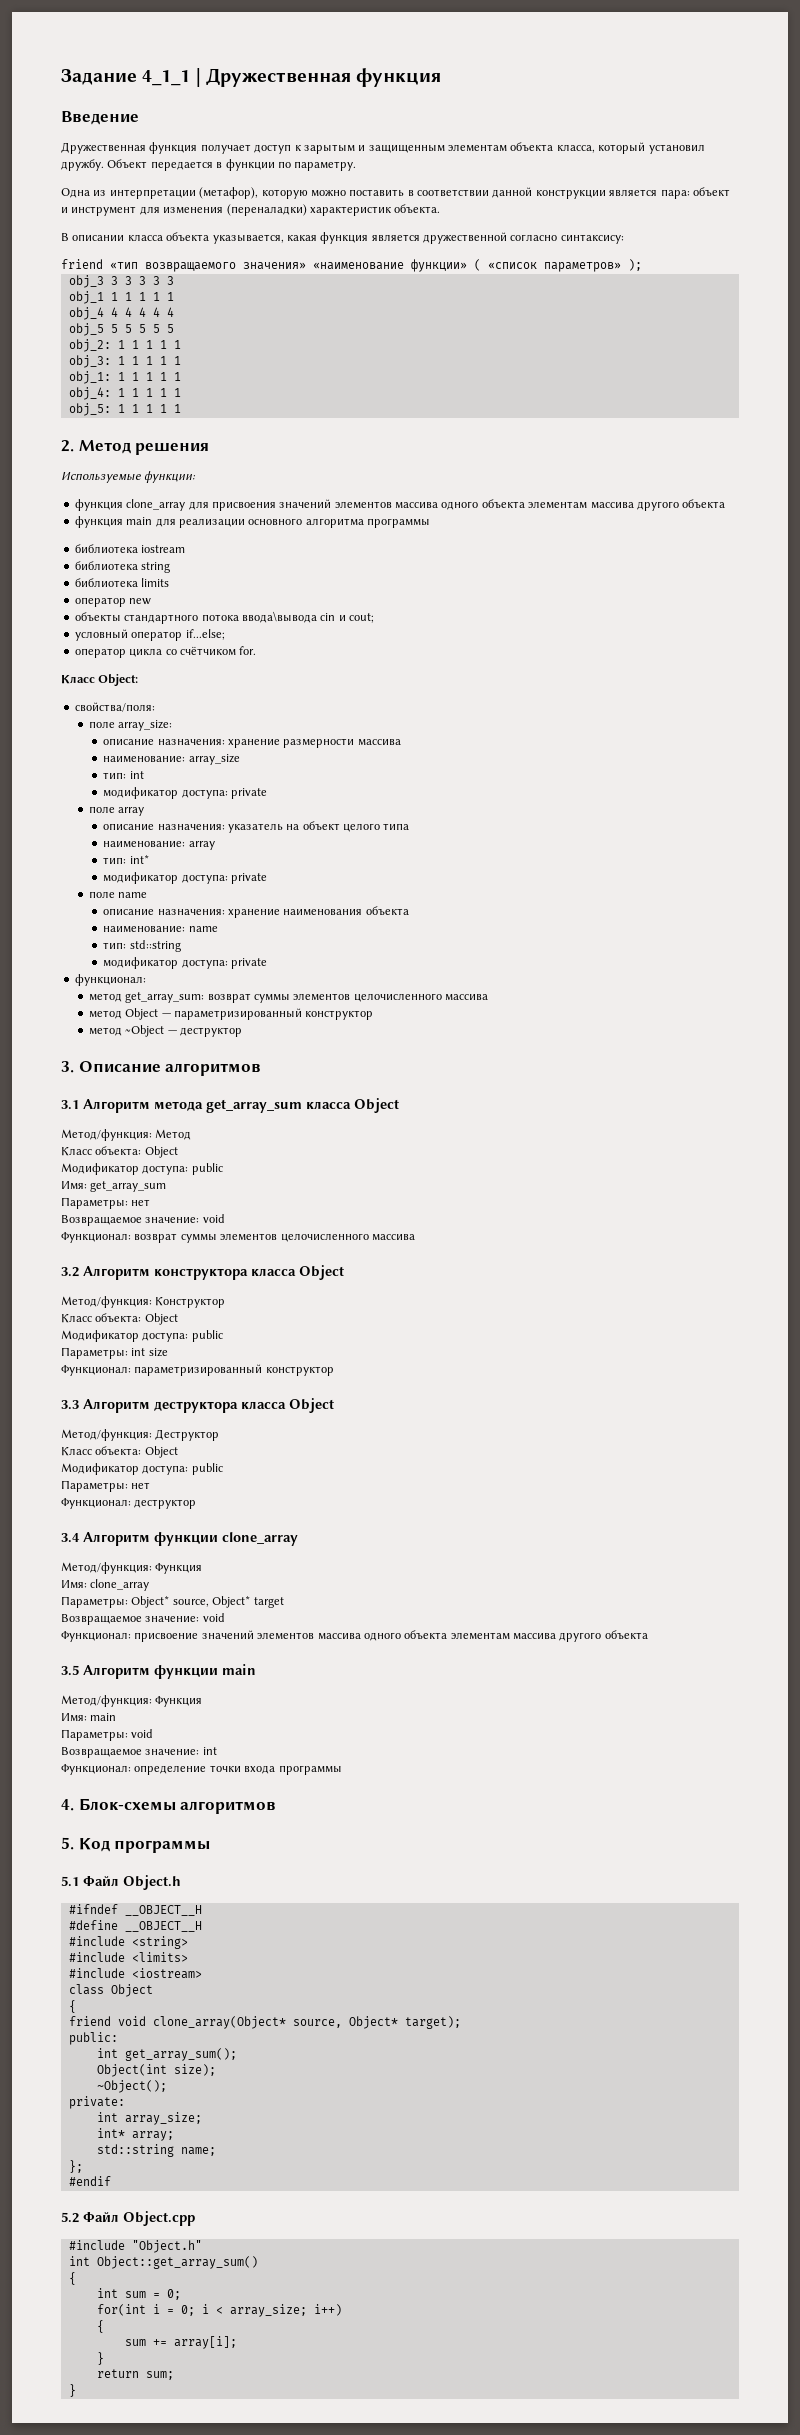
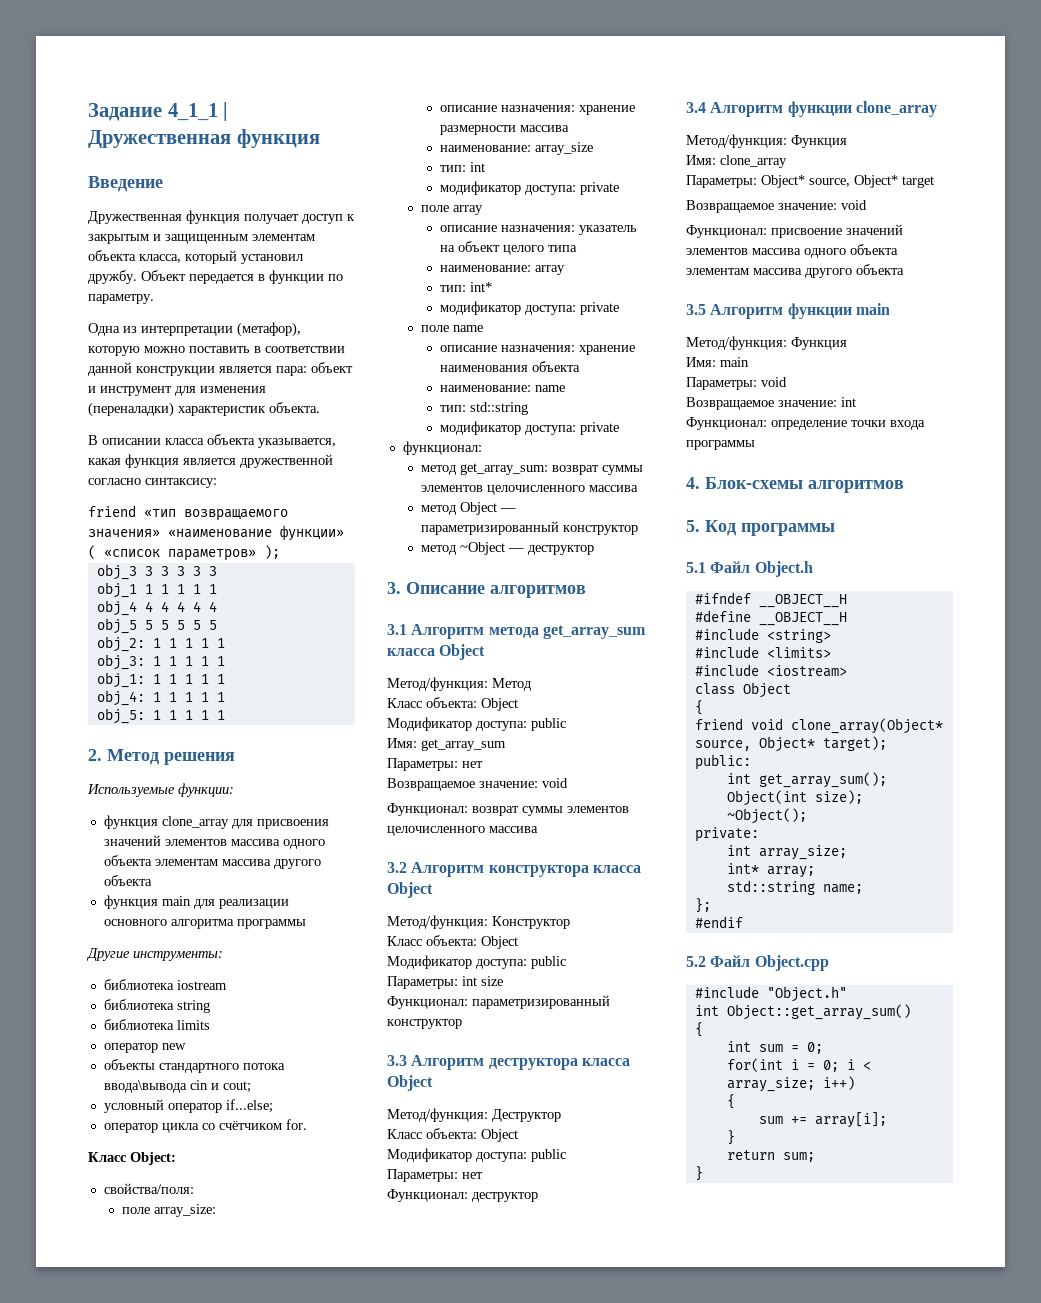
[303,144,355,154] зарытым -> [88,234,149,244] закрытым
(430, 523) none -> [86,948,223,961] // Другие инструменты:

